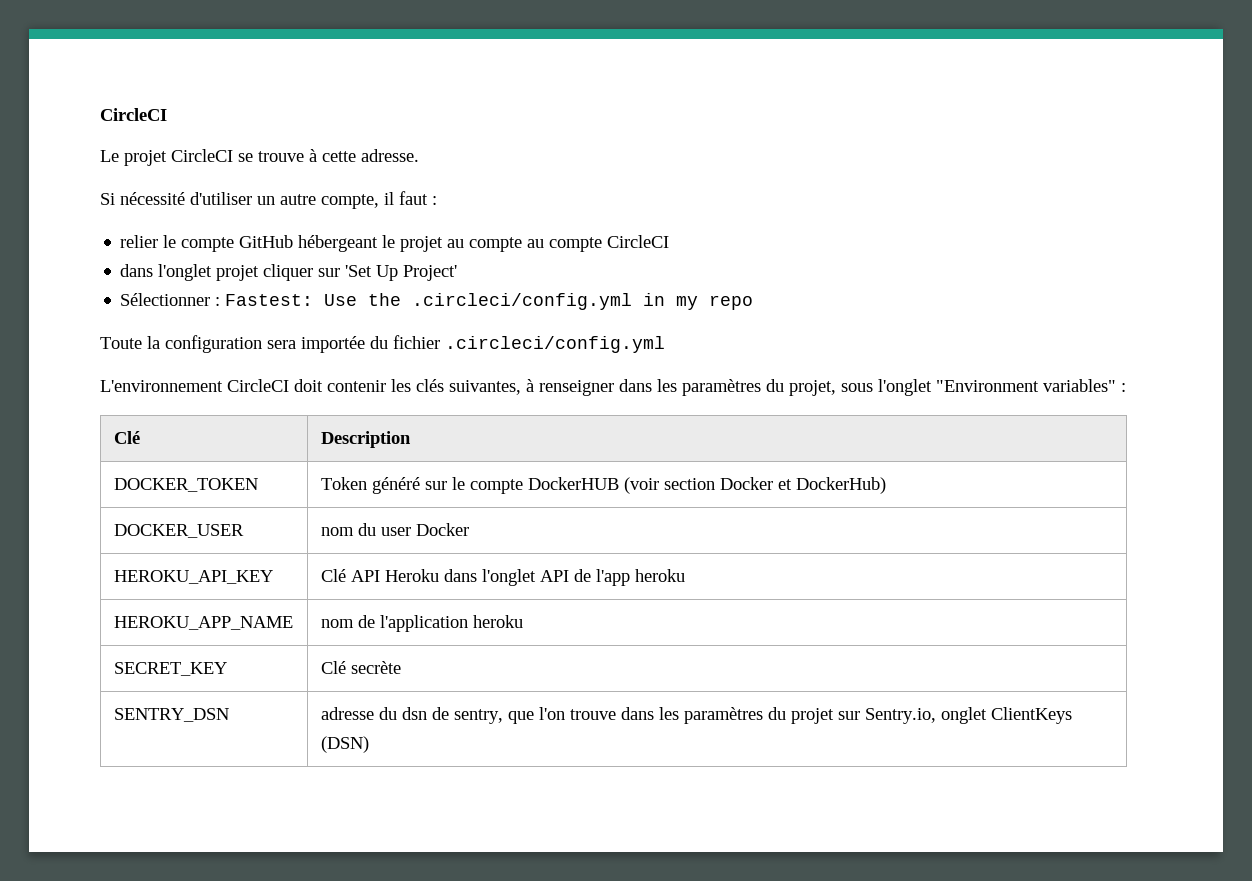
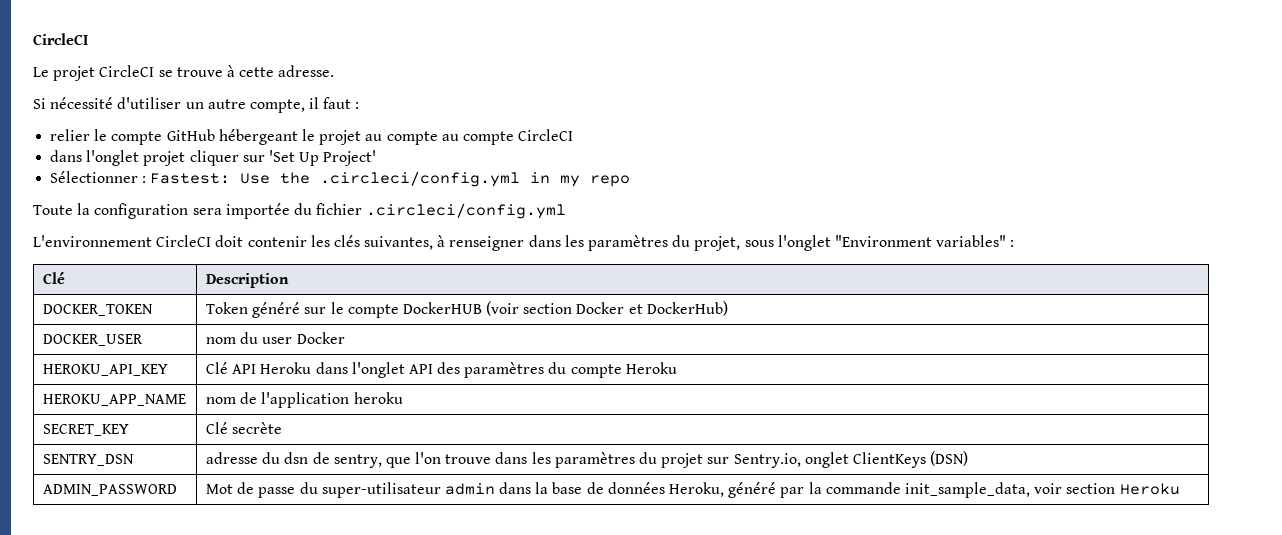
[573,569,685,586] de l'app heroku -> [437,362,677,378] des paramètres du compte Heroku
(369, 744) none -> [42,484,177,496] [205,482,1180,498] // ADMIN_PASSWORD | Mot de passe du super-utilisateur admin dans la base de données Heroku, généré par la commande init_sample_data, voir section Heroku

